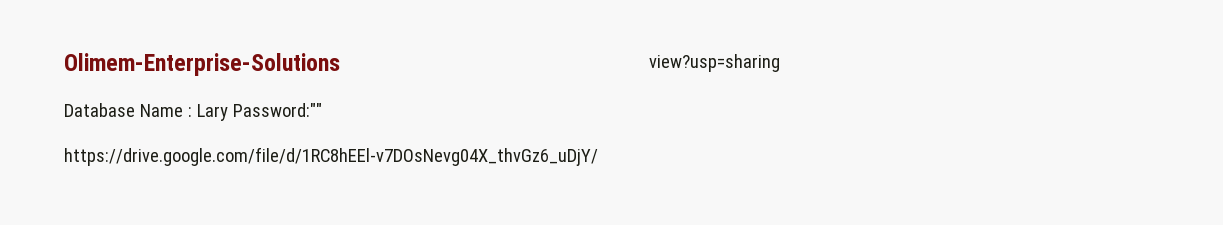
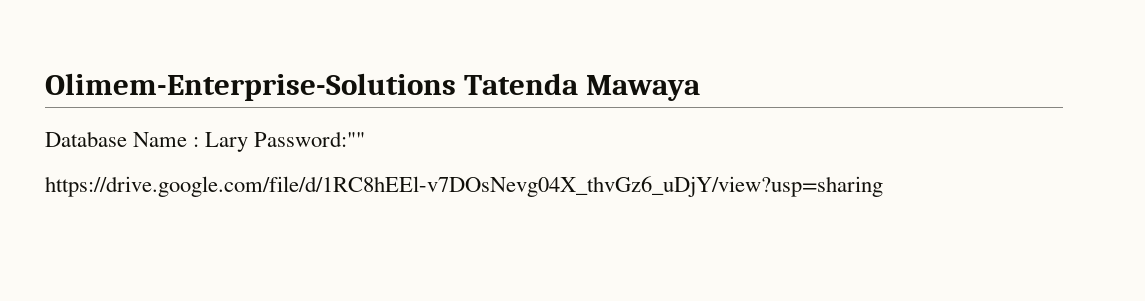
(340, 64) none -> [464,73,701,101] Tatenda Mawaya

